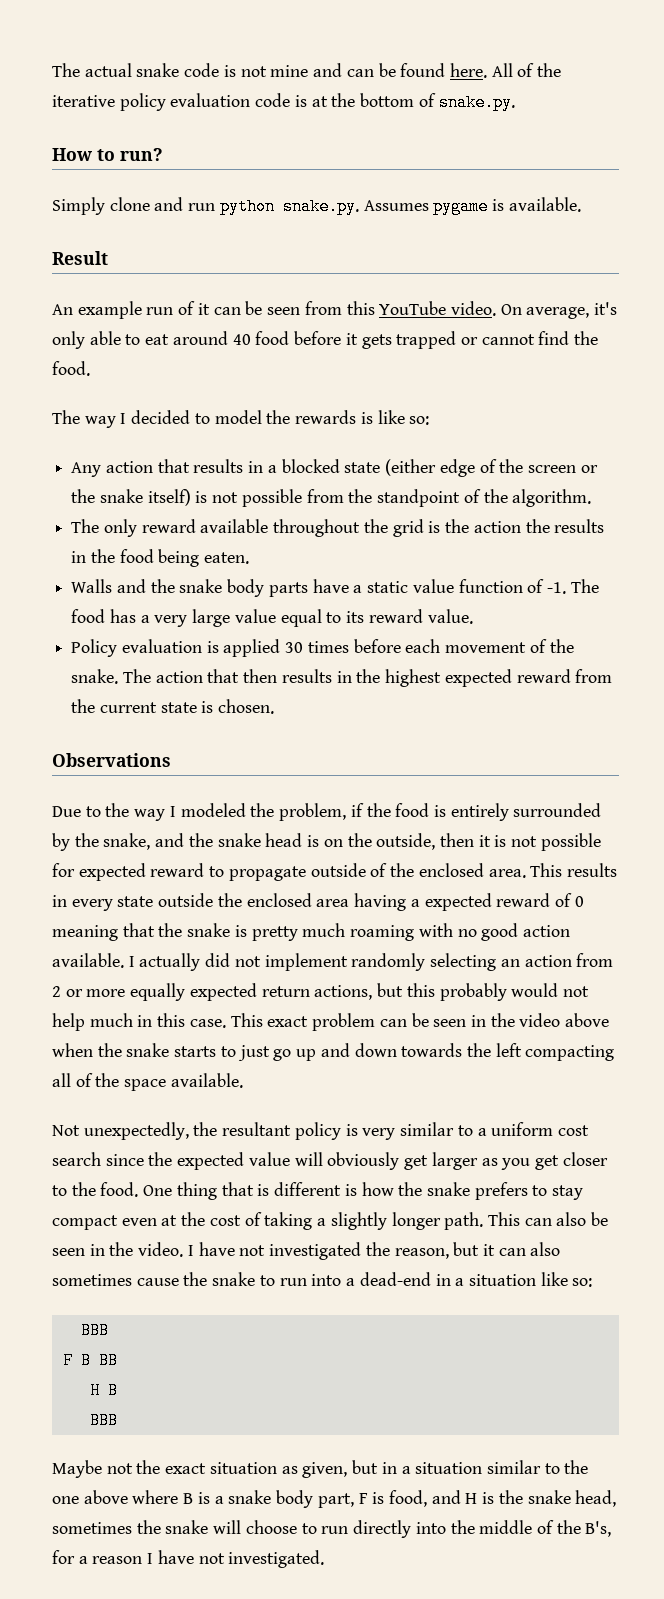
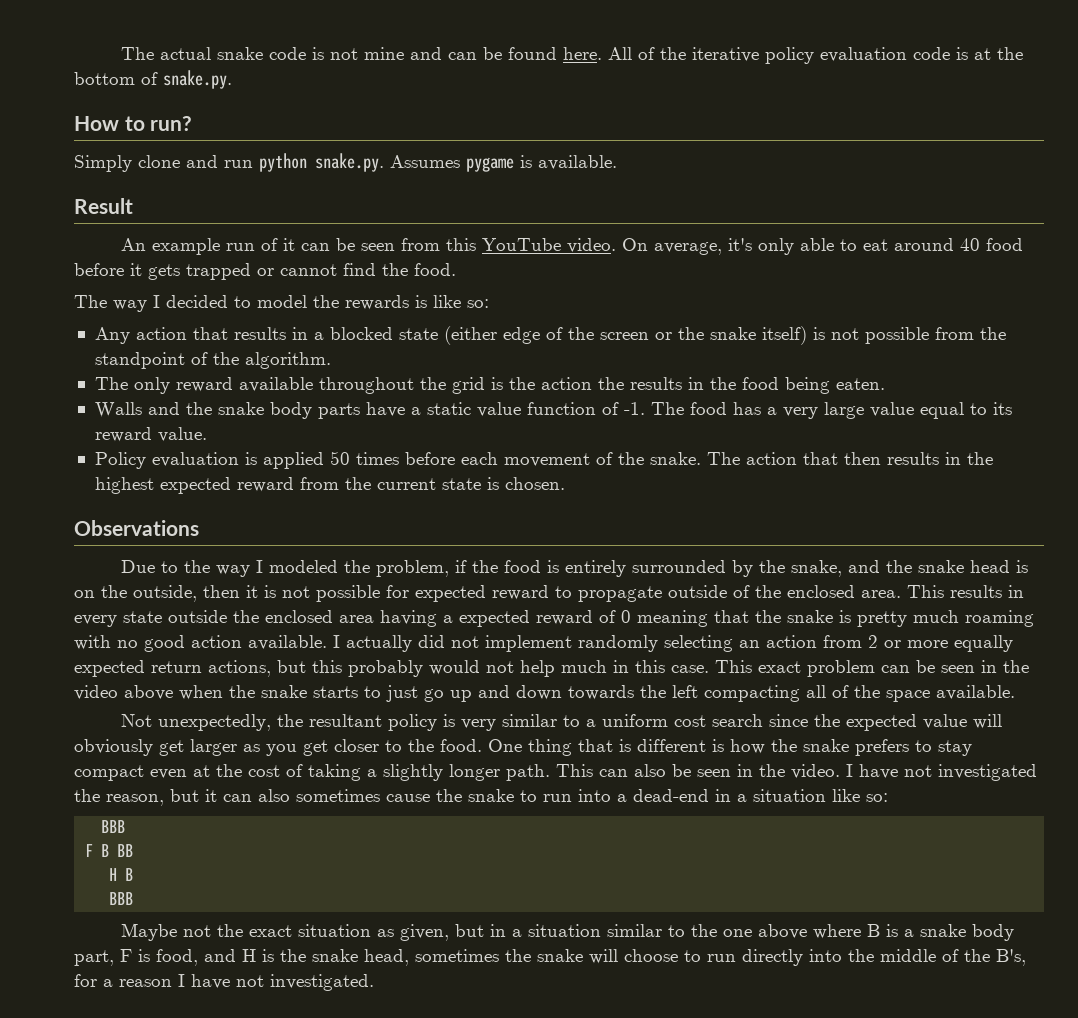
[285,642,304,653] 30 -> [329,451,350,465] 50

